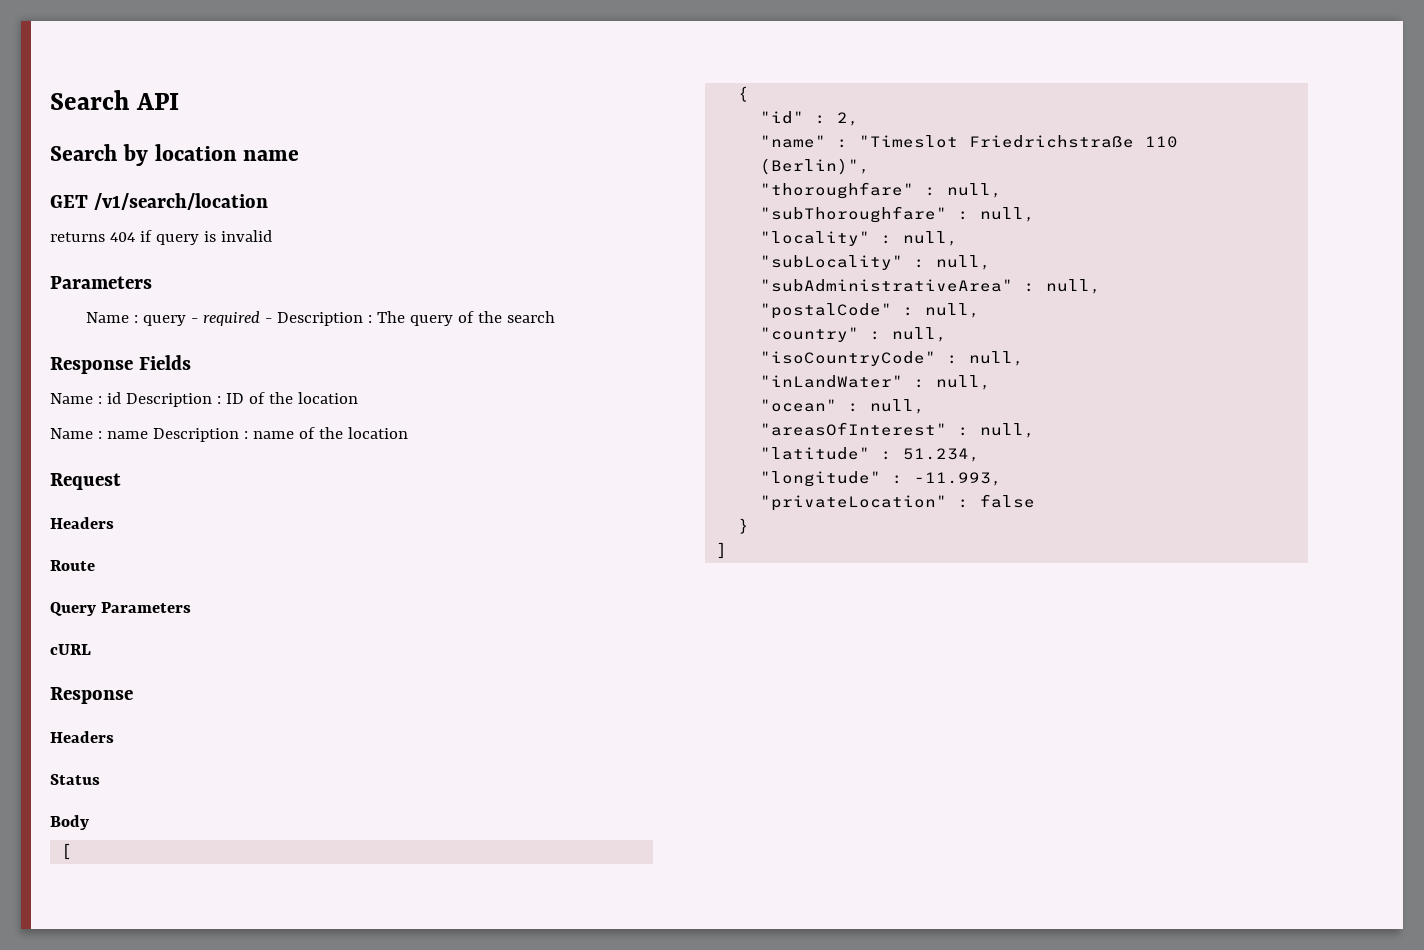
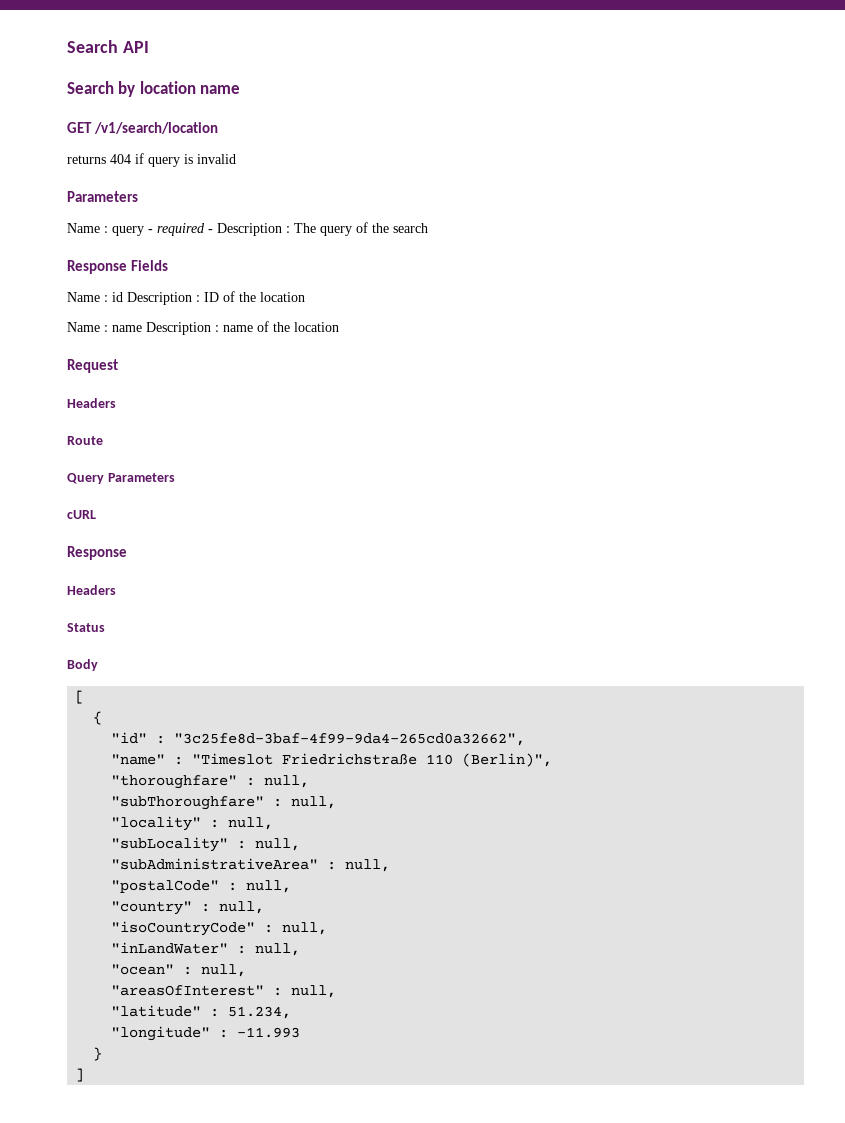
[837,112,860,126] 2, -> [174,733,526,746] "3c25fe8d-3baf-4f99-9da4-265cd0a32662",
[914,472,1003,486] [760,494,1036,511] -11.993, // "privateLocation" : false -> [237,1027,301,1038] -11.993

